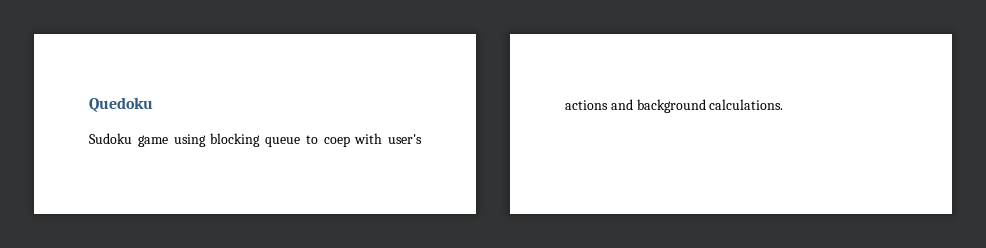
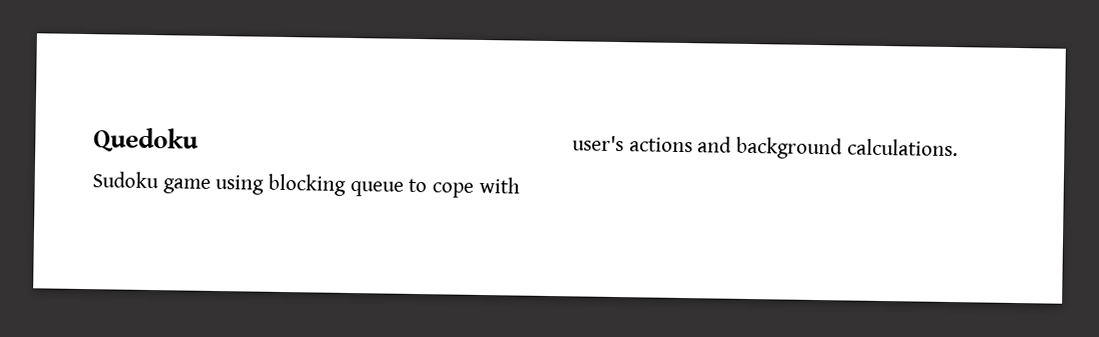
[323,136,350,147] coep -> [432,182,475,198] cope

